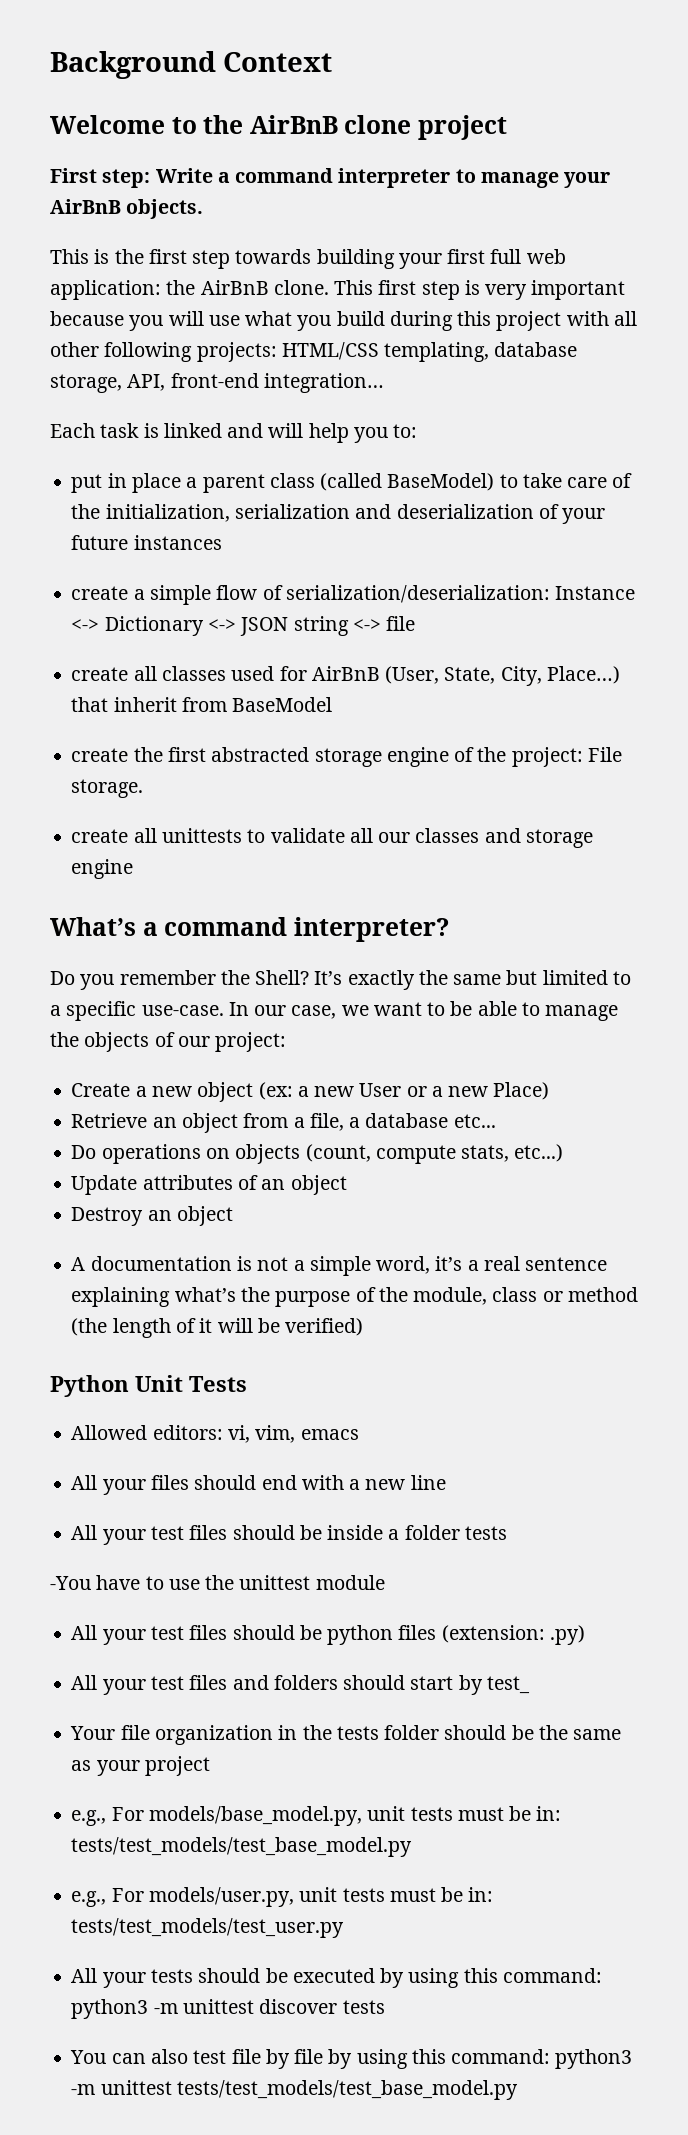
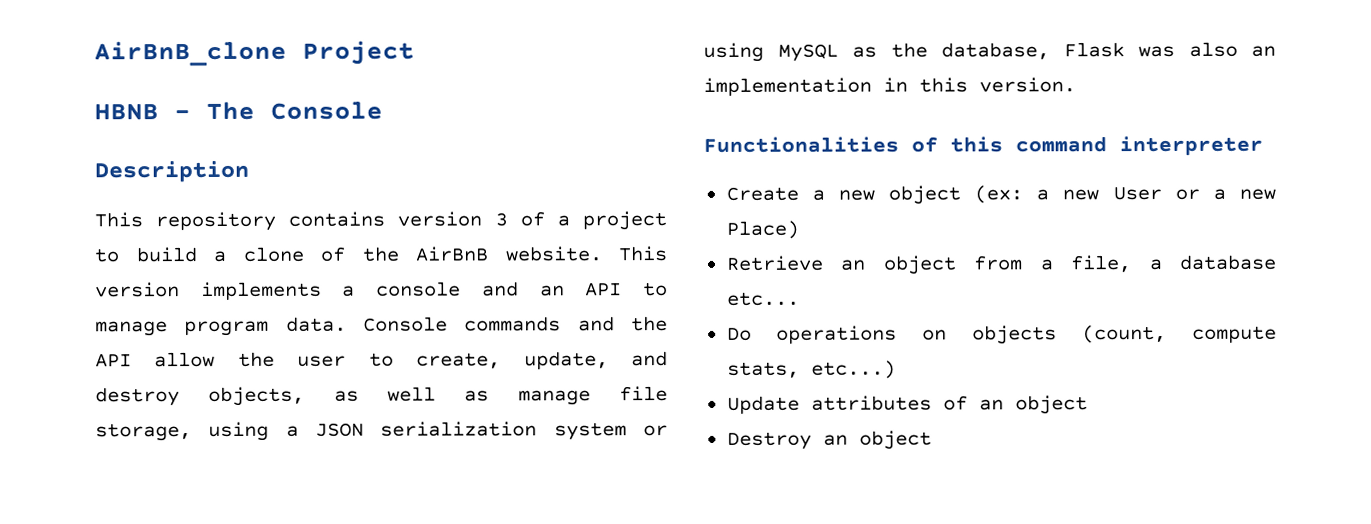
[50,51,333,79] [50,115,508,140] [50,168,611,188] [50,199,204,219] [50,249,566,269] [50,280,626,300] [50,311,637,331] [50,342,578,362] [50,373,384,393] [50,423,418,443] [71,473,633,493] [71,504,606,524] [71,535,222,550] [71,585,636,605] [71,616,416,636] [71,666,620,686] [71,697,333,712] [71,747,622,767] [71,779,144,798] [71,828,593,848] [71,859,134,879] [50,917,449,942] [50,970,631,990] [50,1001,619,1021] [50,1032,287,1052] Background Context // Welcome to the AirBnB clone project // First step: Write a command interpreter to manage your AirBnB objects. // This is the first step towards building your first full web application: the AirBnB clone. This first step is very important because you will use what you build during this project with all other following projects: HTML/CSS templating, database storage, API, front-end integration… // Each task is linked and will help you to: // put in place a parent class (called BaseModel) to take care of the initialization, serialization and deserialization of your future instances // create a simple flow of serialization/deserialization: Instance <-> Dictionary <-> JSON string <-> file // create all classes used for AirBnB (User, State, City, Place…) that inherit from BaseModel // create the first abstracted storage engine of the project: File storage. // create all unittests to validate all our classes and storage engine // What’s a command interpreter? // Do you remember the Shell? It’s exactly the same but limited to a specific use-case. In our case, we want to be able to manage the objects of our project: -> [94,40,415,67] [94,101,383,121] [94,160,249,183] [94,211,668,232] [94,246,667,263] [95,281,668,301] [95,316,668,337] [95,351,669,370] [95,386,668,407] [95,421,668,442] [703,41,1276,62] [703,77,1076,96] [703,135,1263,157] AirBnB_clone Project // HBNB - The Console // Description // This repository contains version 3 of a project to build a clone of the AirBnB website. This version implements a console and an API to manage program data. Console commands and the API allow the user to create, update, and destroy objects, as well as manage file storage, using a JSON serialization system or using MySQL as the database, Flask was also an implementation in this version. // Functionalities of this command interpreter
[71,1256,608,1276] [71,1287,638,1307] [71,1318,364,1338] [50,1375,247,1397] [71,1425,359,1443] [71,1475,446,1495] [71,1525,507,1545] [50,1575,385,1590] [71,1625,585,1645] [71,1675,530,1695] [70,1725,622,1745] [71,1756,210,1776] [71,1806,562,1826] [71,1837,413,1857] [71,1887,494,1907] [71,1918,345,1938] [71,1968,602,1988] [71,1999,385,2019] [70,2049,633,2069] [71,2080,518,2100] // A documentation is not a simple word, it’s a real sentence explaining what’s the purpose of the module, class or method (the length of it will be verified) // Python Unit Tests // Allowed editors: vi, vim, emacs // All your files should end with a new line // All your test files should be inside a folder tests // -You have to use the unittest module // All your test files should be python files (extension: .py) // All your test files and folders should start by test_ // Your file organization in the tests folder should be the same as your project // e.g., For models/base_model.py, unit tests must be in: tests/test_models/test_base_model.py // e.g., For models/user.py, unit tests must be in: tests/test_models/test_user.py // All your tests should be executed by using this command: python3 -m unittest discover tests // You can also test file by file by using this command: python3 -m unittest tests/test_models/test_base_model.py -> (932, 440) none

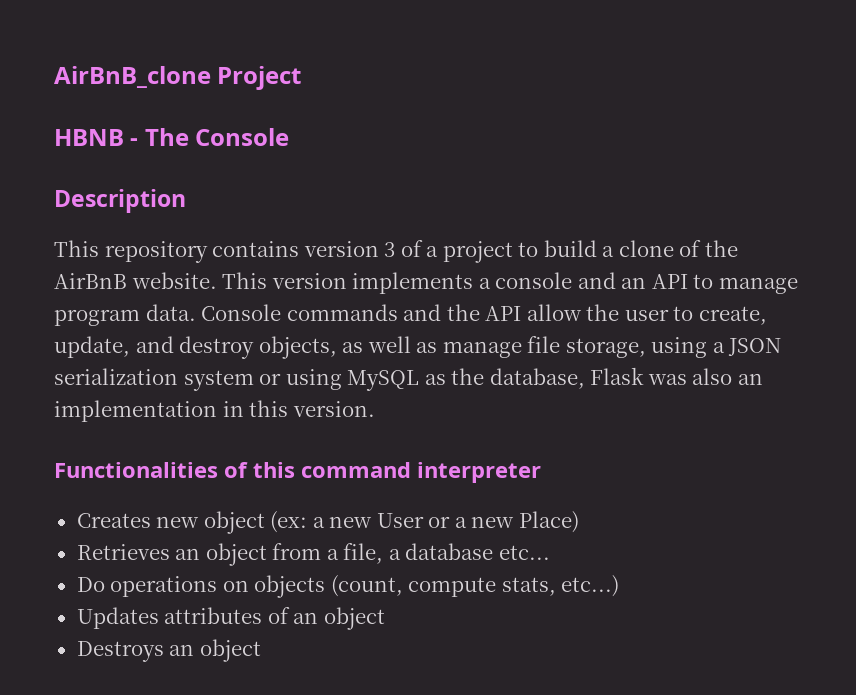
[725,186,825,201] Create a -> [76,513,151,528] Creates
[725,255,824,271] Retrieve -> [76,544,170,560] Retrieves
[726,395,800,414] Update -> [76,607,159,629] Updates
[726,431,812,450] Destroy -> [76,641,164,662] Destroys

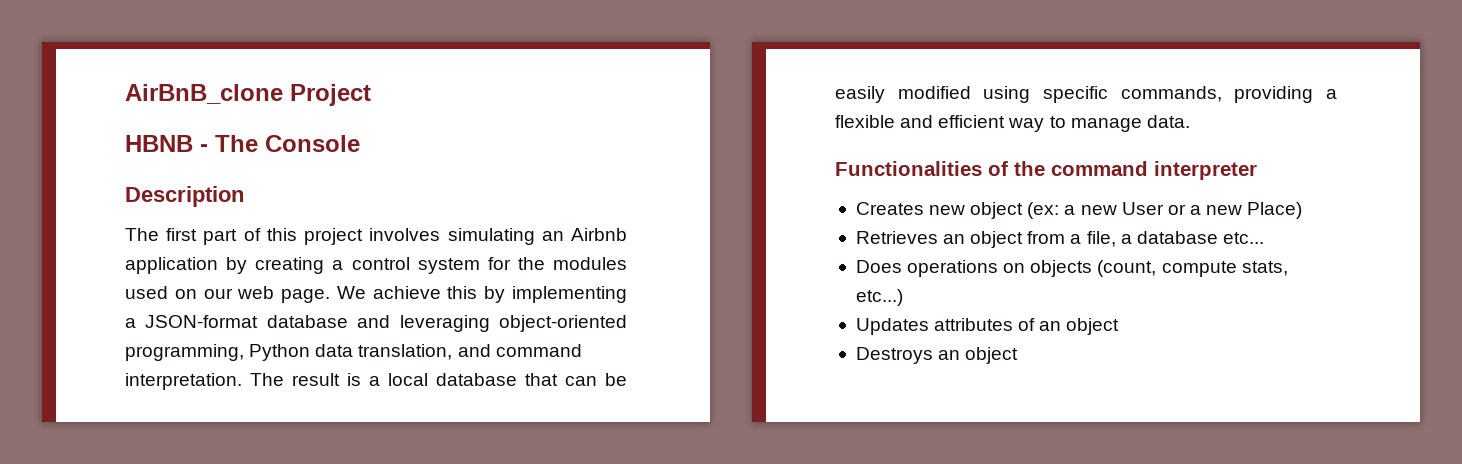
[54,240,738,263] [54,272,688,294] This repository contains version 3 of a project to build a clone of the AirBnB website. This version implements a console and an API -> [125,228,627,245] [125,257,627,274] [125,286,627,303] [125,315,627,332] [125,344,582,361] [125,373,627,390] [835,86,1337,103] [835,115,1045,132] The first part of this project involves simulating an Airbnb application by creating a control system for the modules used on our web page. We achieve this by implementing a JSON-format database and leveraging object-oriented programming, Python data translation, and command interpretation. The result is a local database that can be easily modified using specific commands, providing a flexible and efficient way
[54,309,140,326] program -> (1142, 125) none
[201,304,767,325] [54,336,782,359] [54,367,763,391] [54,400,375,422] Console commands and the API allow the user to create, update, and destroy objects, as well as manage file storage, using a JSON serialization system or using MySQL as the database, Flask was also an implementation in this version. -> (1190, 121) none
[253,462,295,478] this -> [1014,161,1045,176] the
[76,577,105,592] Do -> [855,260,902,273] Does

